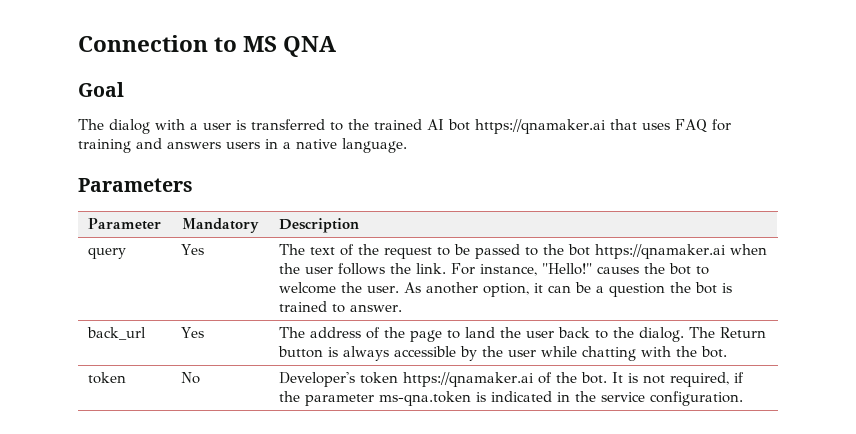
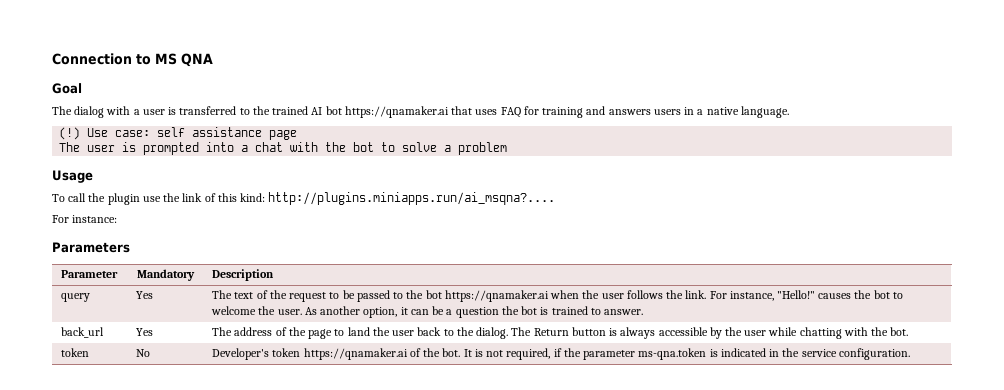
(407, 145) none -> [59,127,298,140] [59,142,508,155] [52,170,93,183] [52,192,556,205] [52,215,118,223] // (!) Use case: self assistance page // The user is prompted into a chat with the bot to solve a problem // Usage // To call the plugin use the link of this kind: http://plugins.miniapps.run/ai_msqna?.... // For instance:

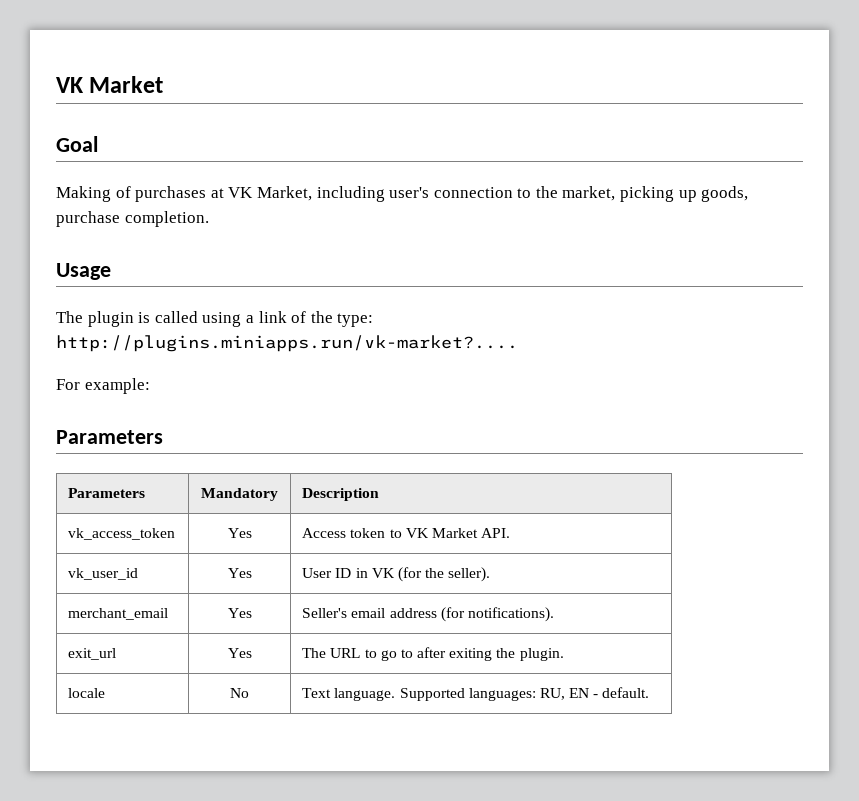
[52,53,213,67] [52,83,82,94] [52,106,789,118] [59,127,298,140] [59,142,508,155] [52,170,93,183] [52,192,556,205] [52,215,118,223] Connection to MS QNA // Goal // The dialog with a user is transferred to the trained AI bot https://qnamaker.ai that uses FAQ for training and answers users in a native language. // (!) Use case: self assistance page // The user is prompted into a chat with the bot to solve a problem // Usage // To call the plugin use the link of this kind: http://plugins.miniapps.run/ai_msqna?.... // For instance: -> [56,76,164,93] [56,136,98,152] [56,186,749,202] [56,211,209,227] [56,263,111,280] [56,311,374,327] [56,335,518,352] [56,378,150,394] VK Market // Goal // Making of purchases at VK Market, including user's connection to the market, picking up goods, purchase completion. // Usage // The plugin is called using a link of the type: http://plugins.miniapps.run/vk-market?.... // For example:
[61,270,119,278] Parameter -> [68,488,146,498] Parameters
[61,293,91,302] [136,291,154,299] [212,290,903,302] [211,306,644,318] [61,327,105,338] [136,328,154,336] [212,327,909,339] [61,348,90,357] [136,349,151,357] [212,348,910,360] query | Yes | The text of the request to be passed to the bot https://qnamaker.ai when the user follows the link. For instance, "Hello!" causes the bot to welcome the user. As another option, it can be a question the bot is trained to answer. // back_url | Yes | The address of the page to land the user back to the dialog. The Return button is always accessible by the user while chatting with the bot. // token | No | Developer's token https://qnamaker.ai of the bot. It is not required, if the parameter ms-qna.token is indicated in the service configuration. -> [68,528,176,540] [227,528,252,538] [302,528,511,538] [68,568,139,580] [227,568,252,578] [302,567,491,582] [68,608,169,620] [227,608,252,618] [302,607,554,622] [68,648,117,660] [227,648,252,658] [302,647,564,661] [68,688,106,698] [230,688,249,698] [302,687,650,701] vk_access_token | Yes | Access token to VK Market API. // vk_user_id | Yes | User ID in VK (for the seller). // merchant_email | Yes | Seller's email address (for notifications). // exit_url | Yes | The URL to go to after exiting the plugin. // locale | No | Text language. Supported languages: RU, EN - default.

